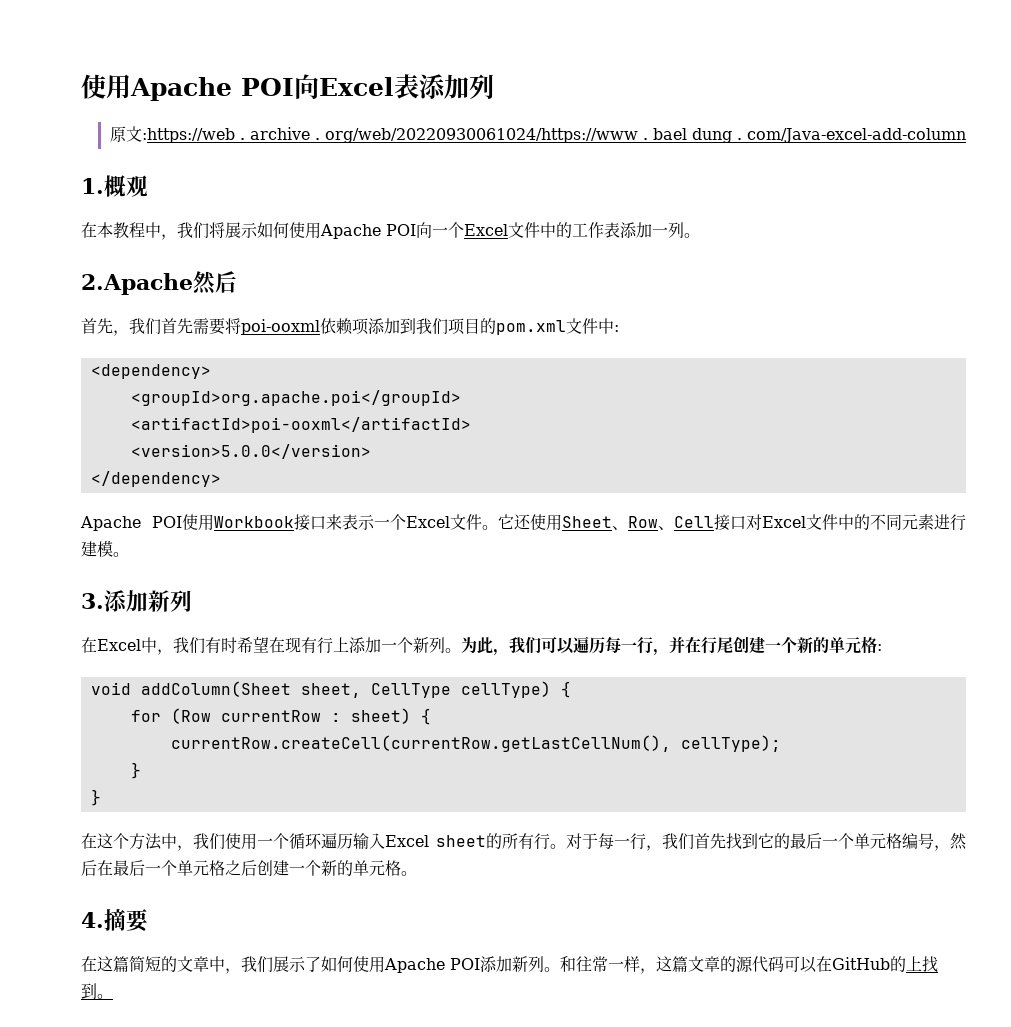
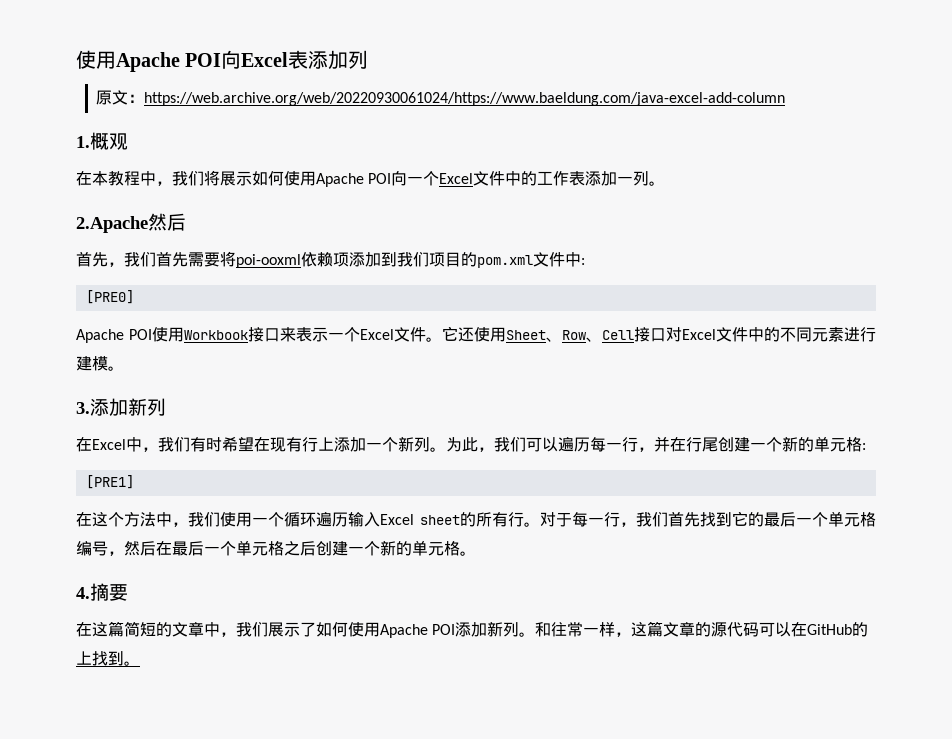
[141,127,966,143] :https://web . archive . org/web/20220930061024/https://www . bael dung . com/Java-excel-add-column -> [128,92,786,106] ：https://web.archive.org/web/20220930061024/https://www.baeldung.com/java-excel-add-column
[90,364,211,379] [130,390,461,406] [130,417,471,433] [130,444,371,459] [90,471,221,487] <dependency> // <groupId>org.apache.poi</groupId> // <artifactId>poi-ooxml</artifactId> // <version>5.0.0</version> // </dependency> -> [85,290,134,304] [PRE0]
[90,681,571,698] [130,708,431,725] [170,735,781,752] [130,762,141,779] [90,789,101,806] void addColumn(Sheet sheet, CellType cellType) { // for (Row currentRow : sheet) { // currentRow.createCell(currentRow.getLastCellNum(), cellType); // } // } -> [85,475,134,489] [PRE1]

